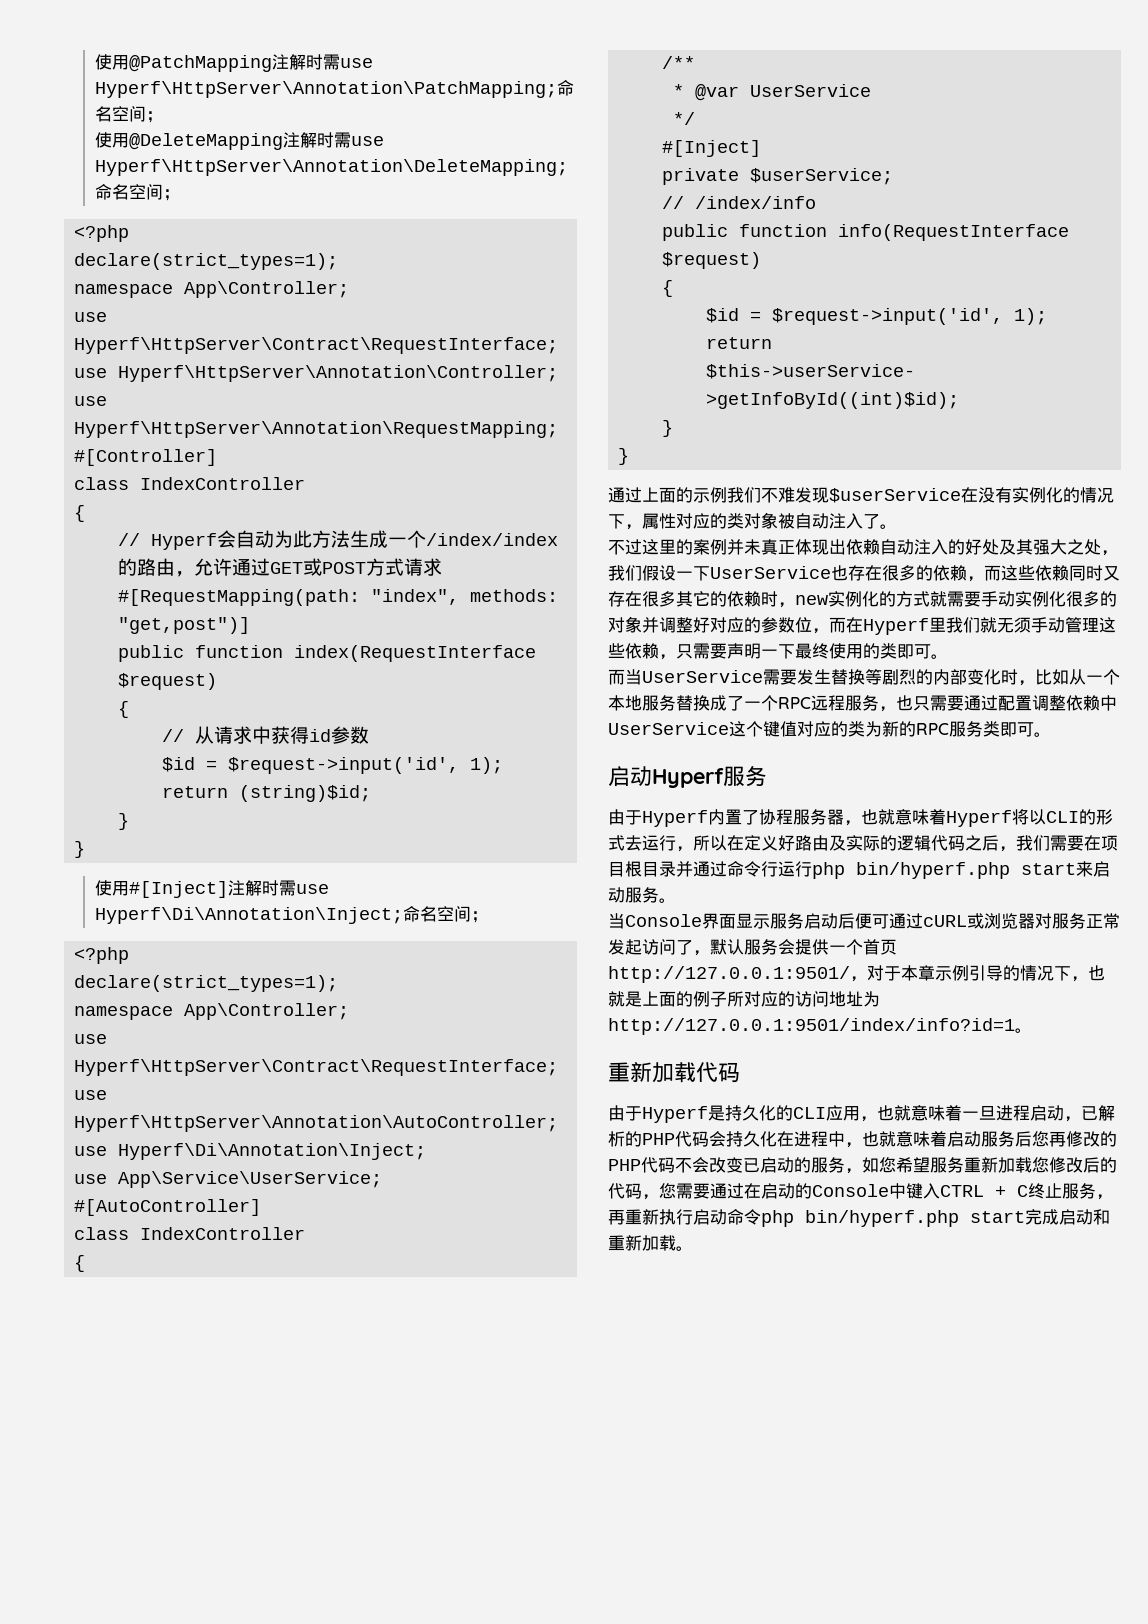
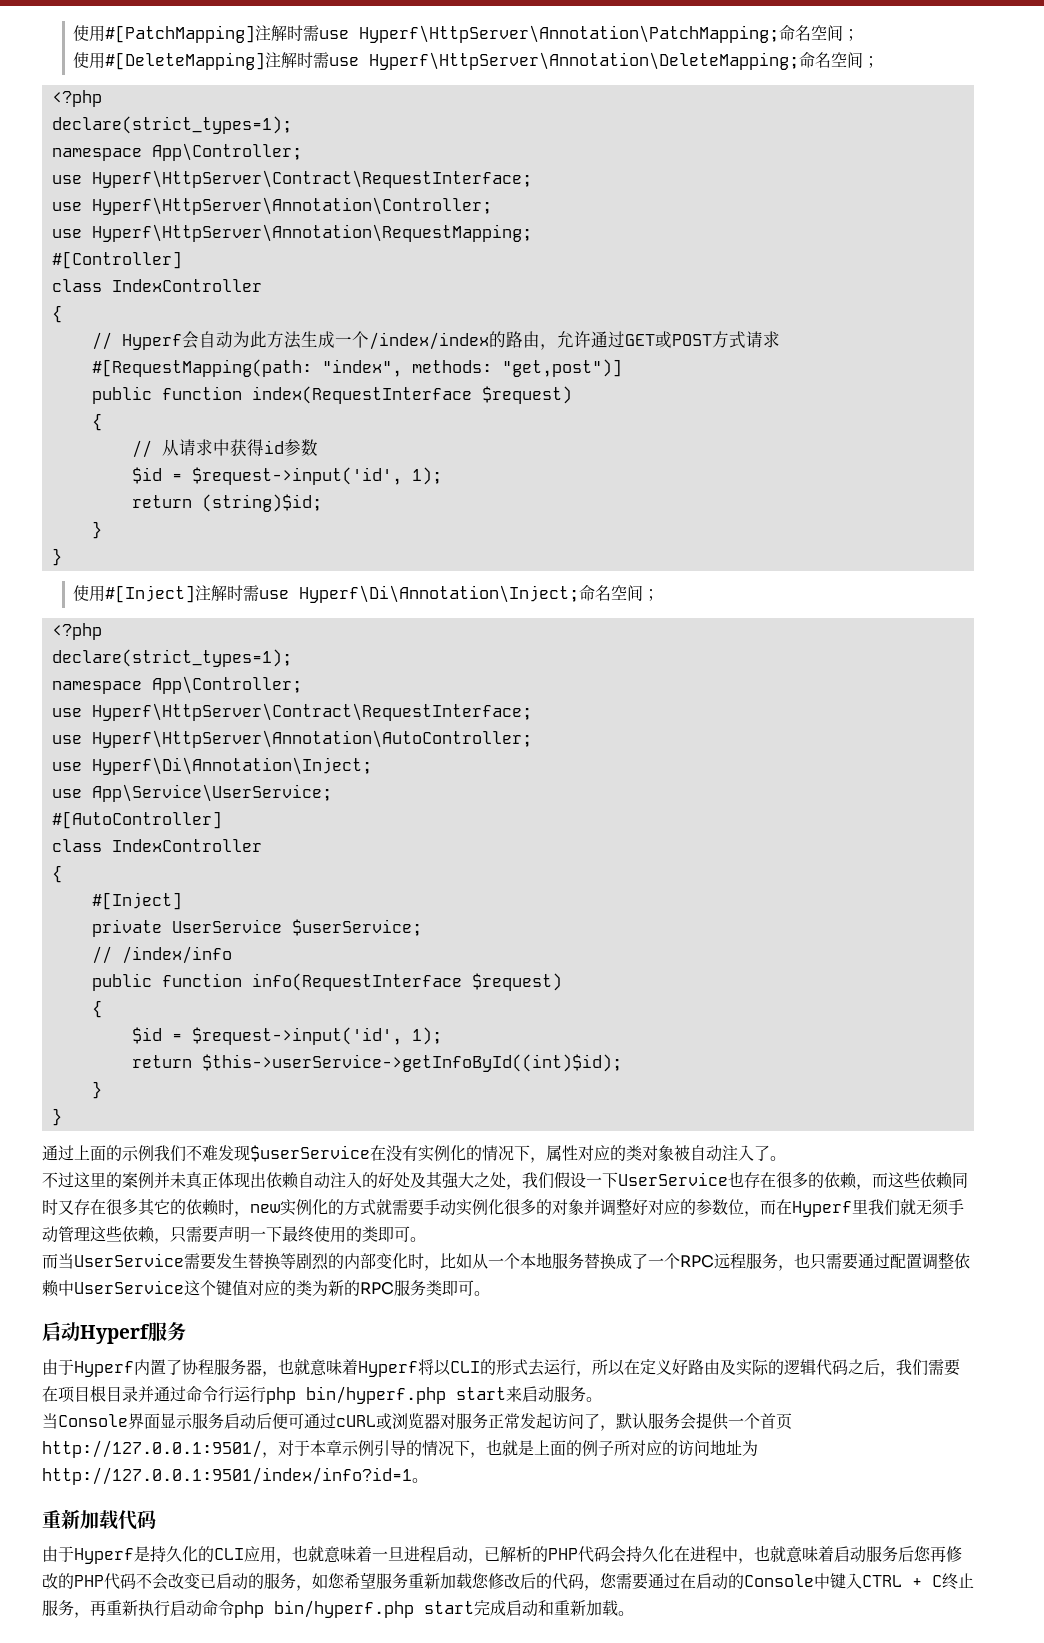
[94,54,272,72] 使用@PatchMapping -> [73,25,256,43] 使用#[PatchMapping]
[128,133,283,150] @DeleteMapping -> [105,52,266,70] #[DeleteMapping]
[662,56,696,69] [673,84,872,101] [673,112,696,125] // /** // * @var UserService // */ -> (62, 874) none
(740, 176) none -> [171,919,282,933] UserService

